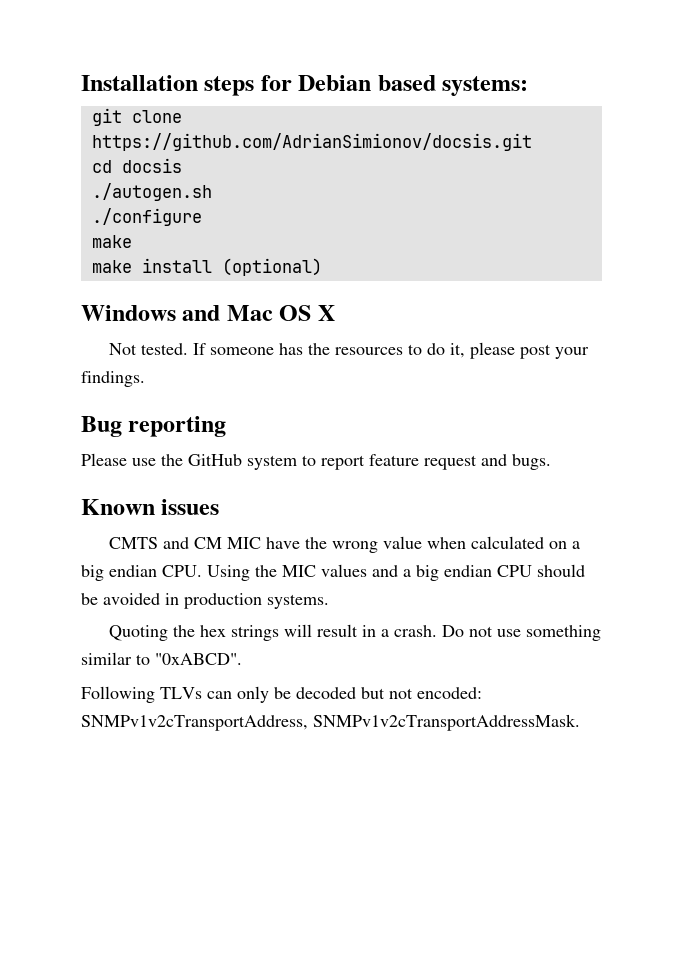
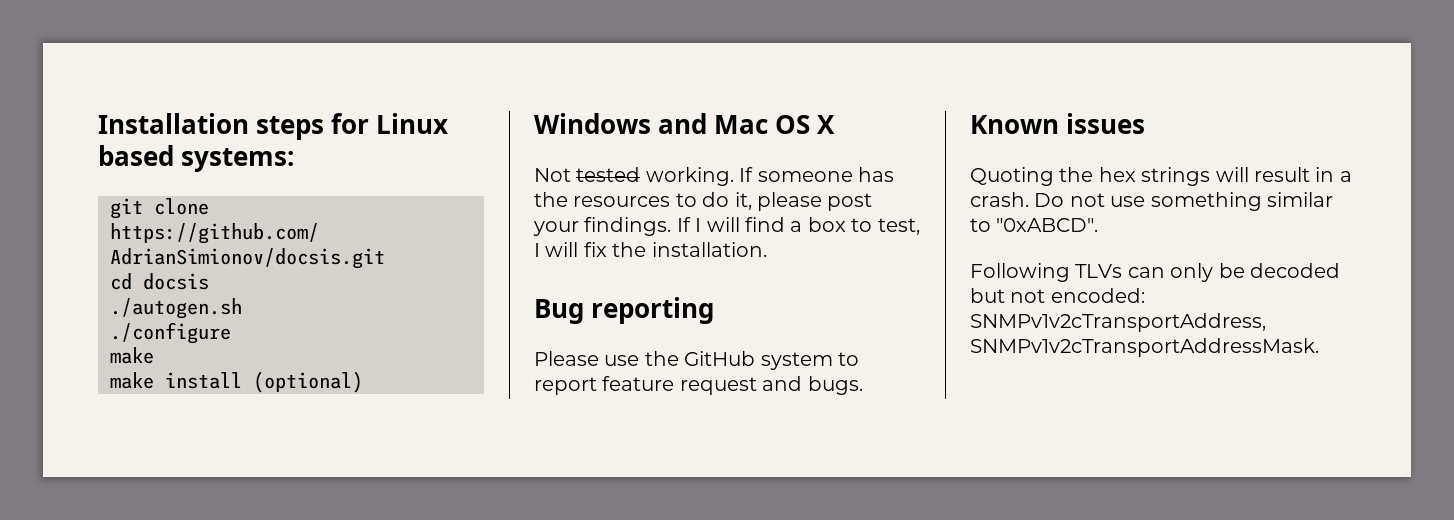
[298,75,372,91] Debian -> [376,113,449,134] Linux
[140,343,188,355] tested. -> [576,167,734,186] tested working.
(145, 379) none -> [676,217,920,235] [534,242,767,257] If I will find a box to test, I will fix the installation.
[108,536,580,553] [81,564,585,581] [81,593,329,609] // CMTS and CM MIC have the wrong value when calculated on a big endian CPU. Using the MIC values and a big endian CPU should be avoided in production systems. -> (1146, 123) none

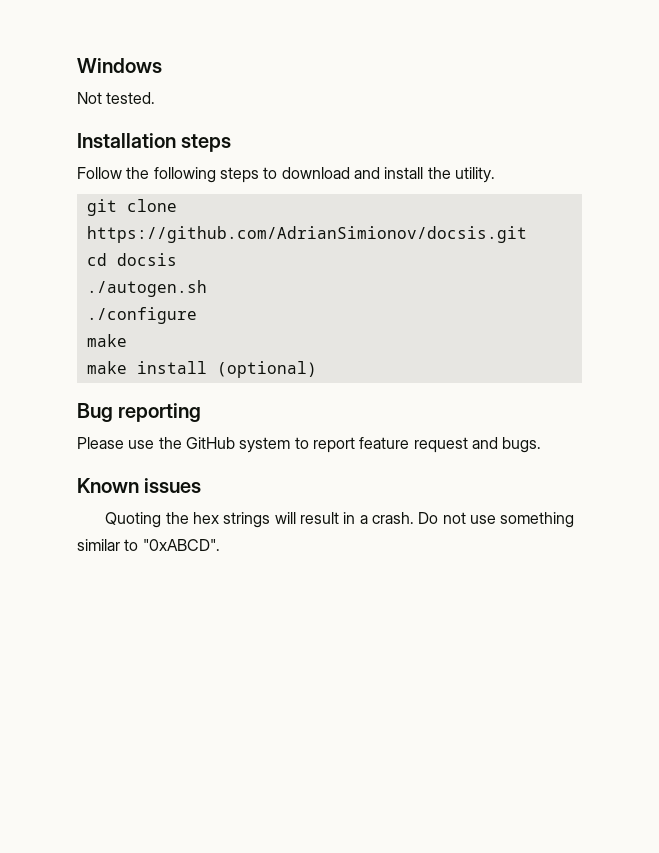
(98, 123) none -> [77,58,162,73] [77,92,156,104] Windows // Not tested. //
[331,113,449,134] [98,145,295,172] for Linux based systems: -> [77,167,495,183] // Follow the following steps to download and install the utility.
[534,113,836,134] [534,167,894,186] [534,192,873,211] [533,217,920,236] [534,242,767,257] // Windows and Mac OS X // Not tested working. If someone has the resources to do it, please post your findings. If I will find a box to test, I will fix the installation. -> (317, 369) none
[970,263,1340,282] [970,288,1145,303] [970,313,1266,332] [970,338,1319,357] // Following TLVs can only be decoded but not encoded: SNMPv1v2cTransportAddress, SNMPv1v2cTransportAddressMask. -> (220, 545) none

